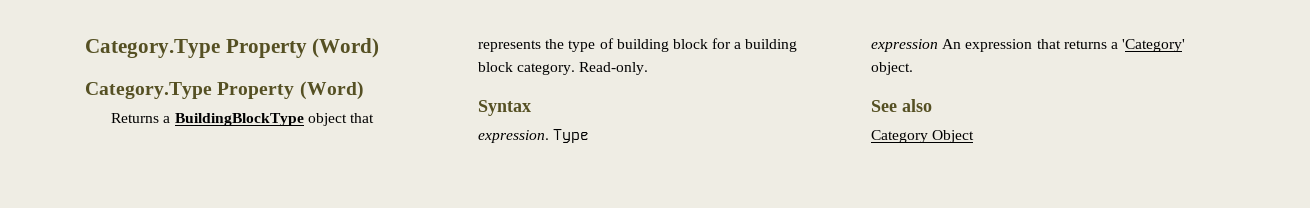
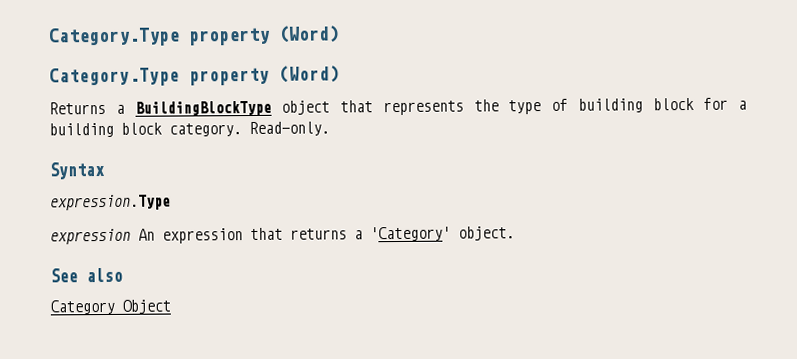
[85,39,307,58] Category.Type Property -> [48,27,271,47] Category.Type property
[217,82,295,99] Property -> [189,67,270,86] property
[478,129,590,143] expression. Type -> [50,194,171,211] expression.Type

